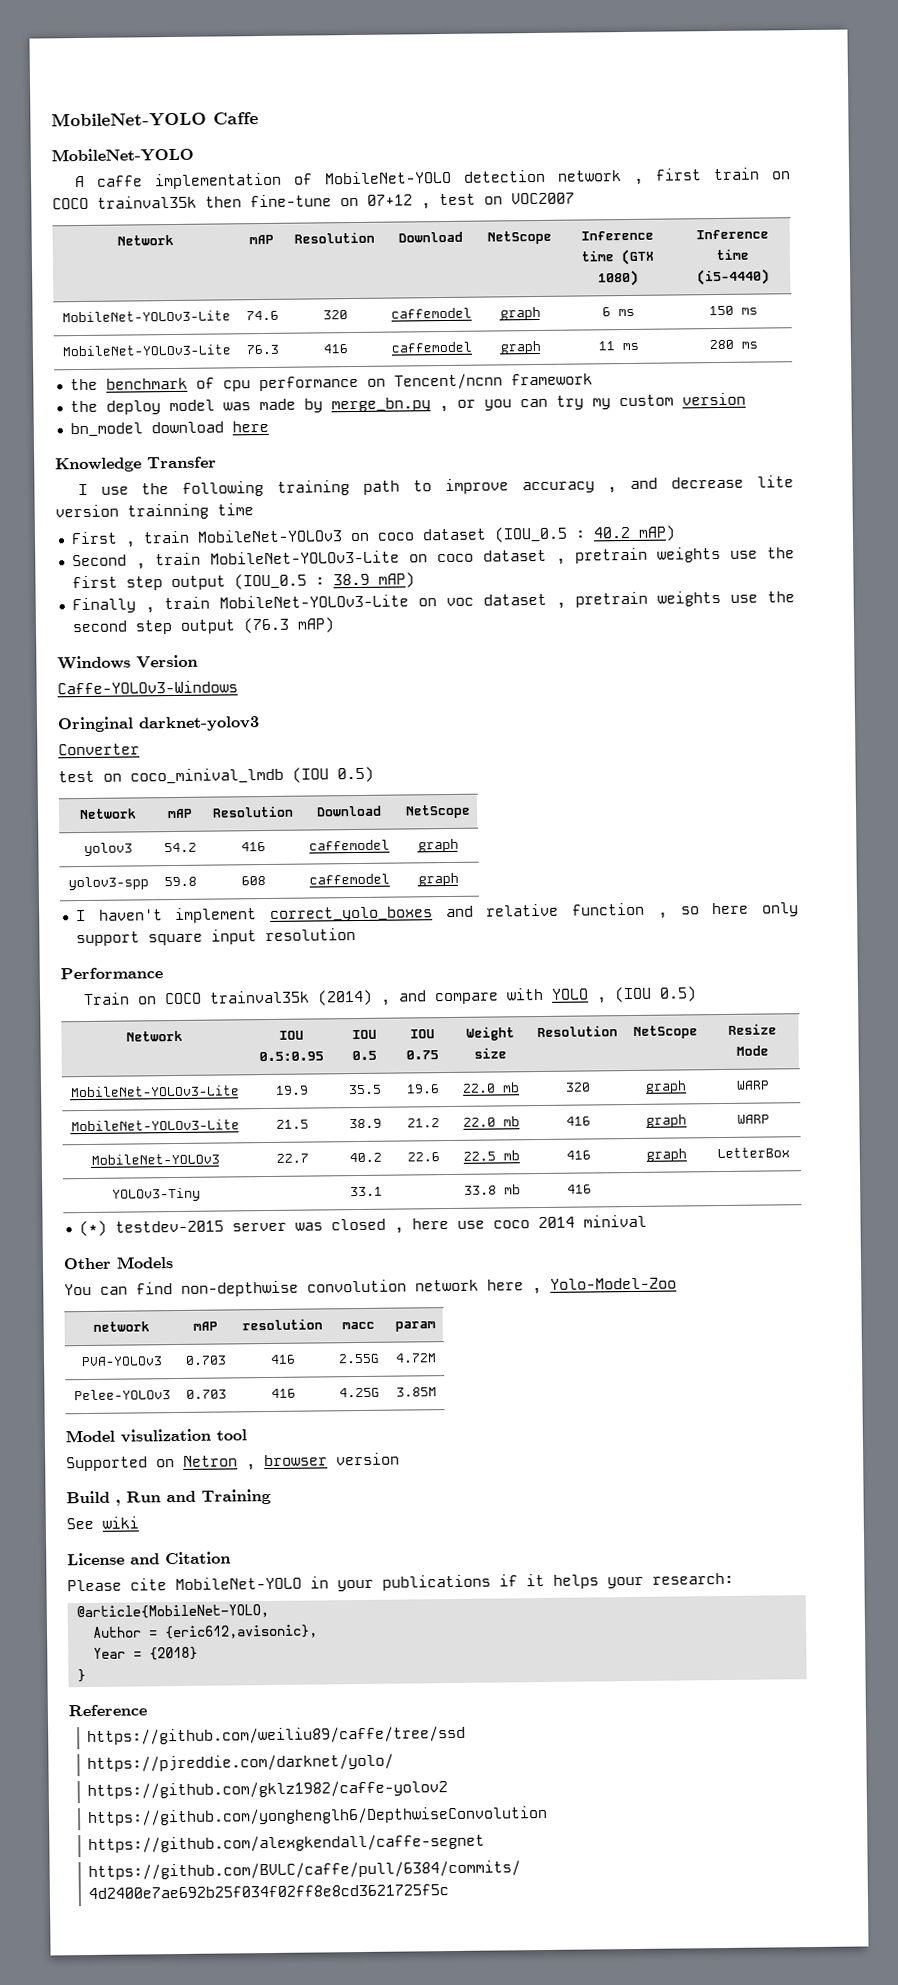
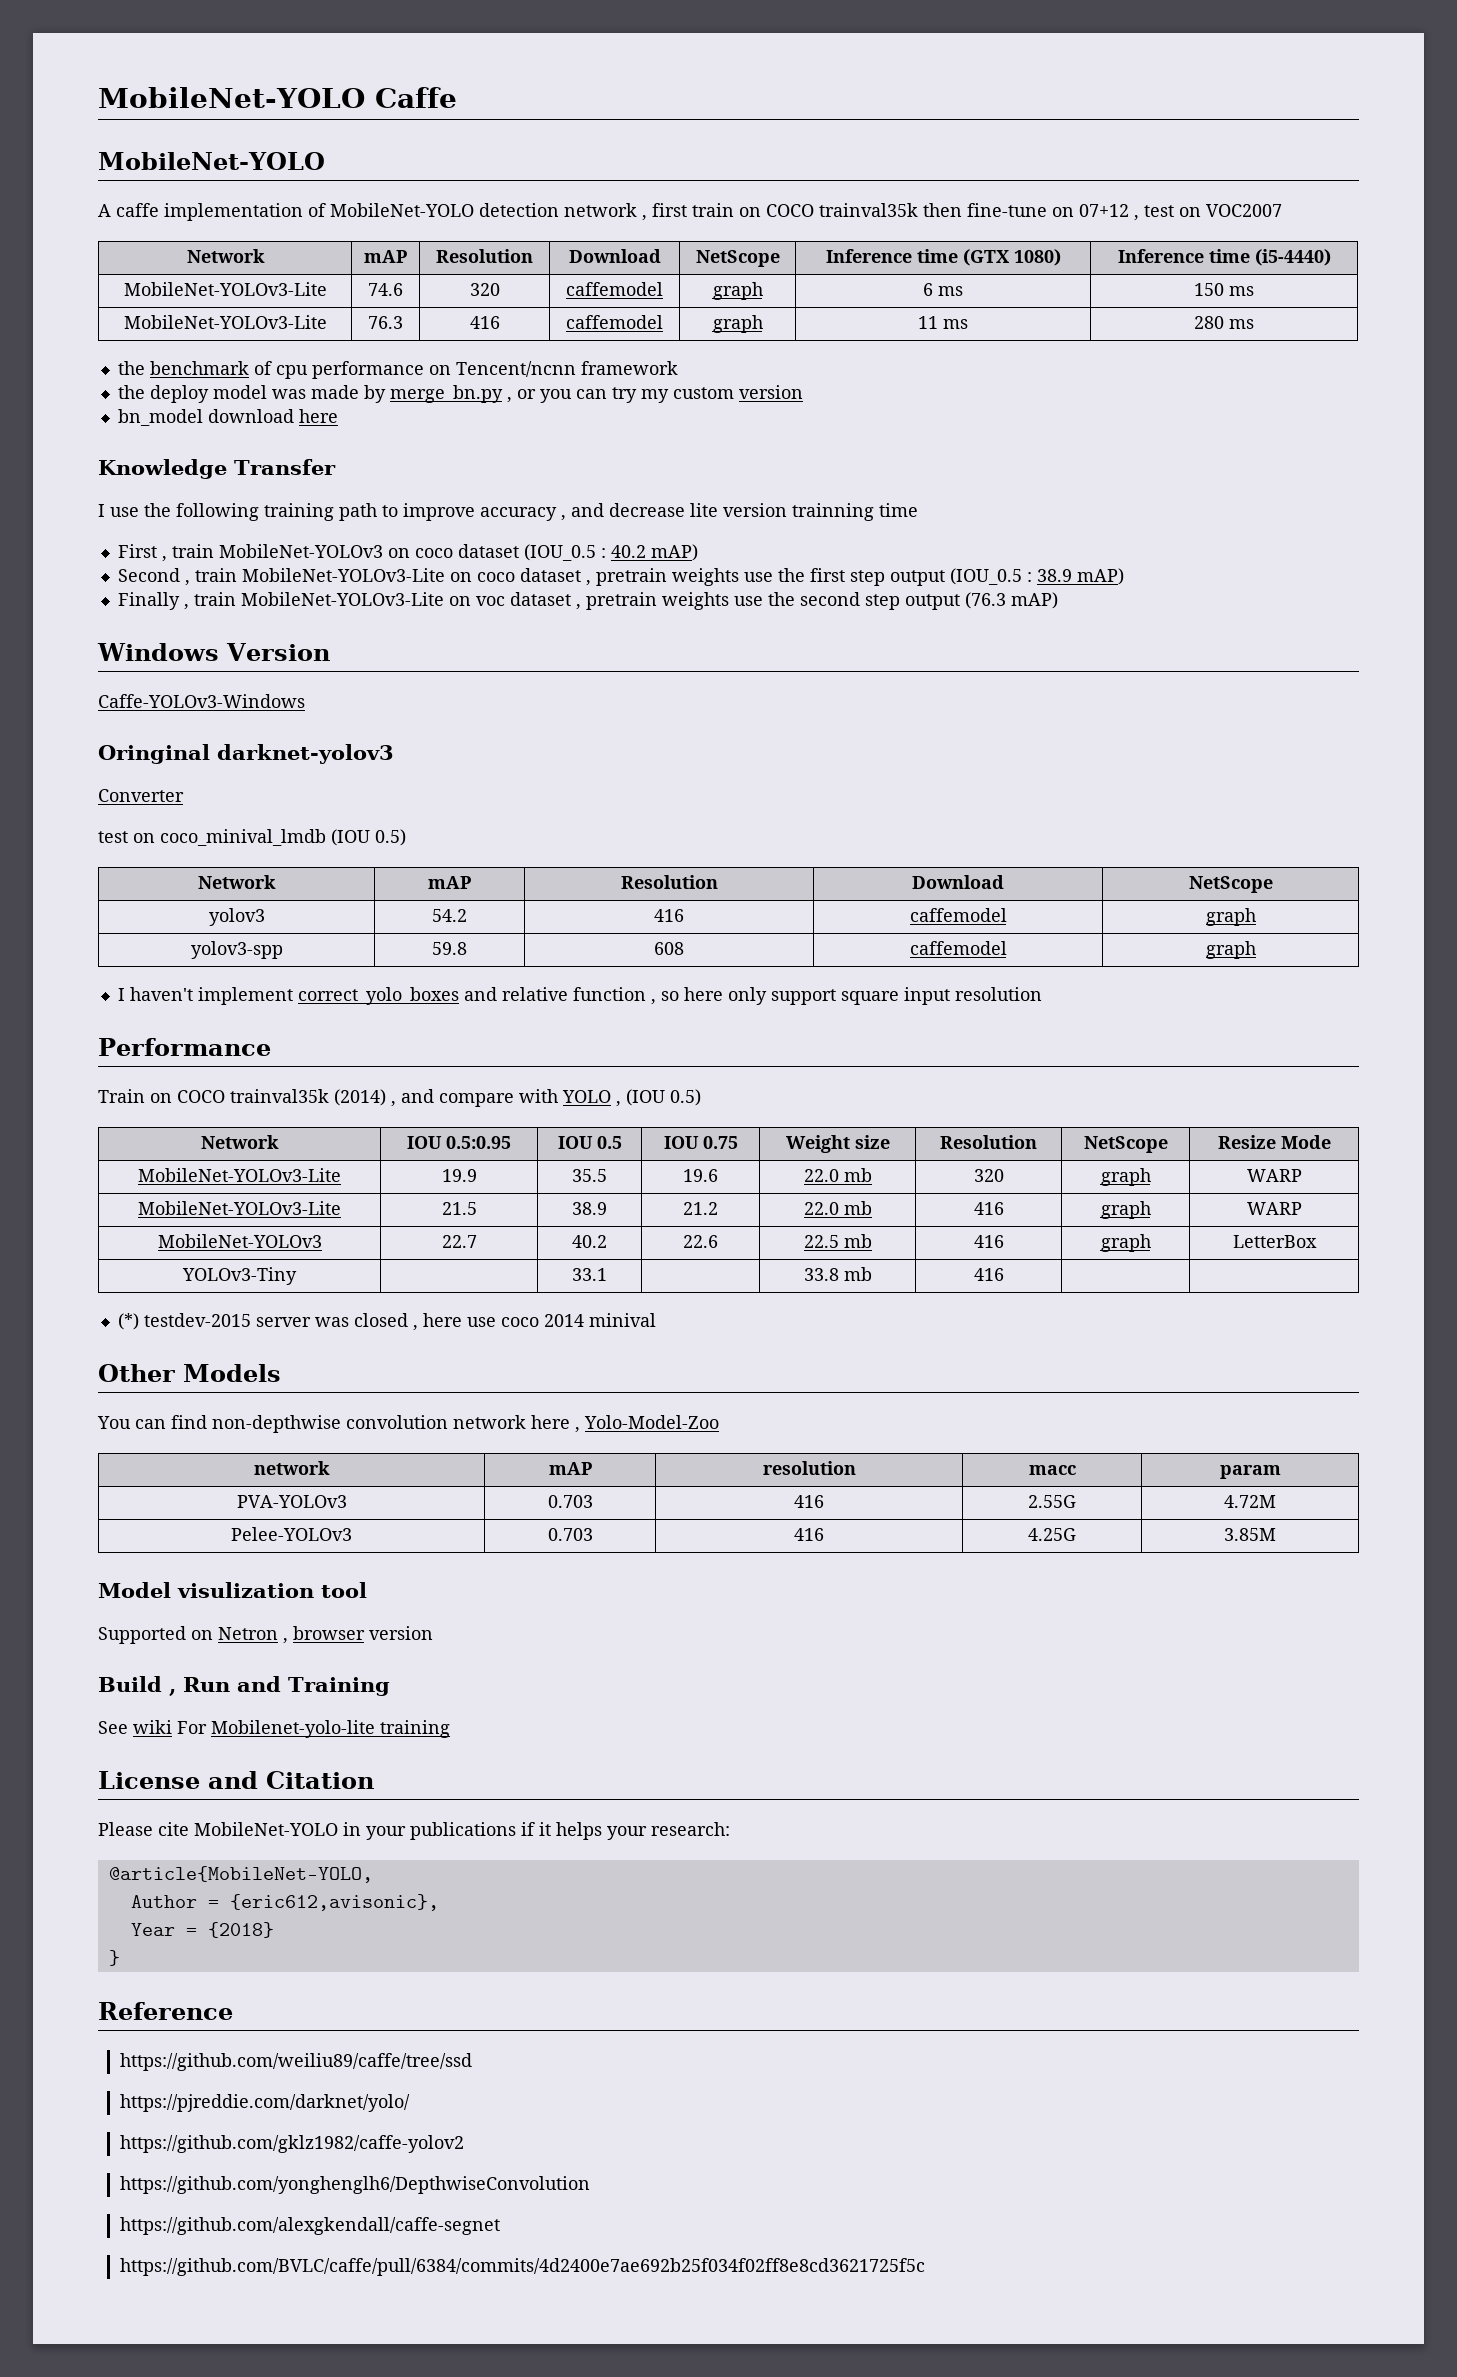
(139, 1522) none -> [177,1720,450,1738] For Mobilenet-yolo-lite training

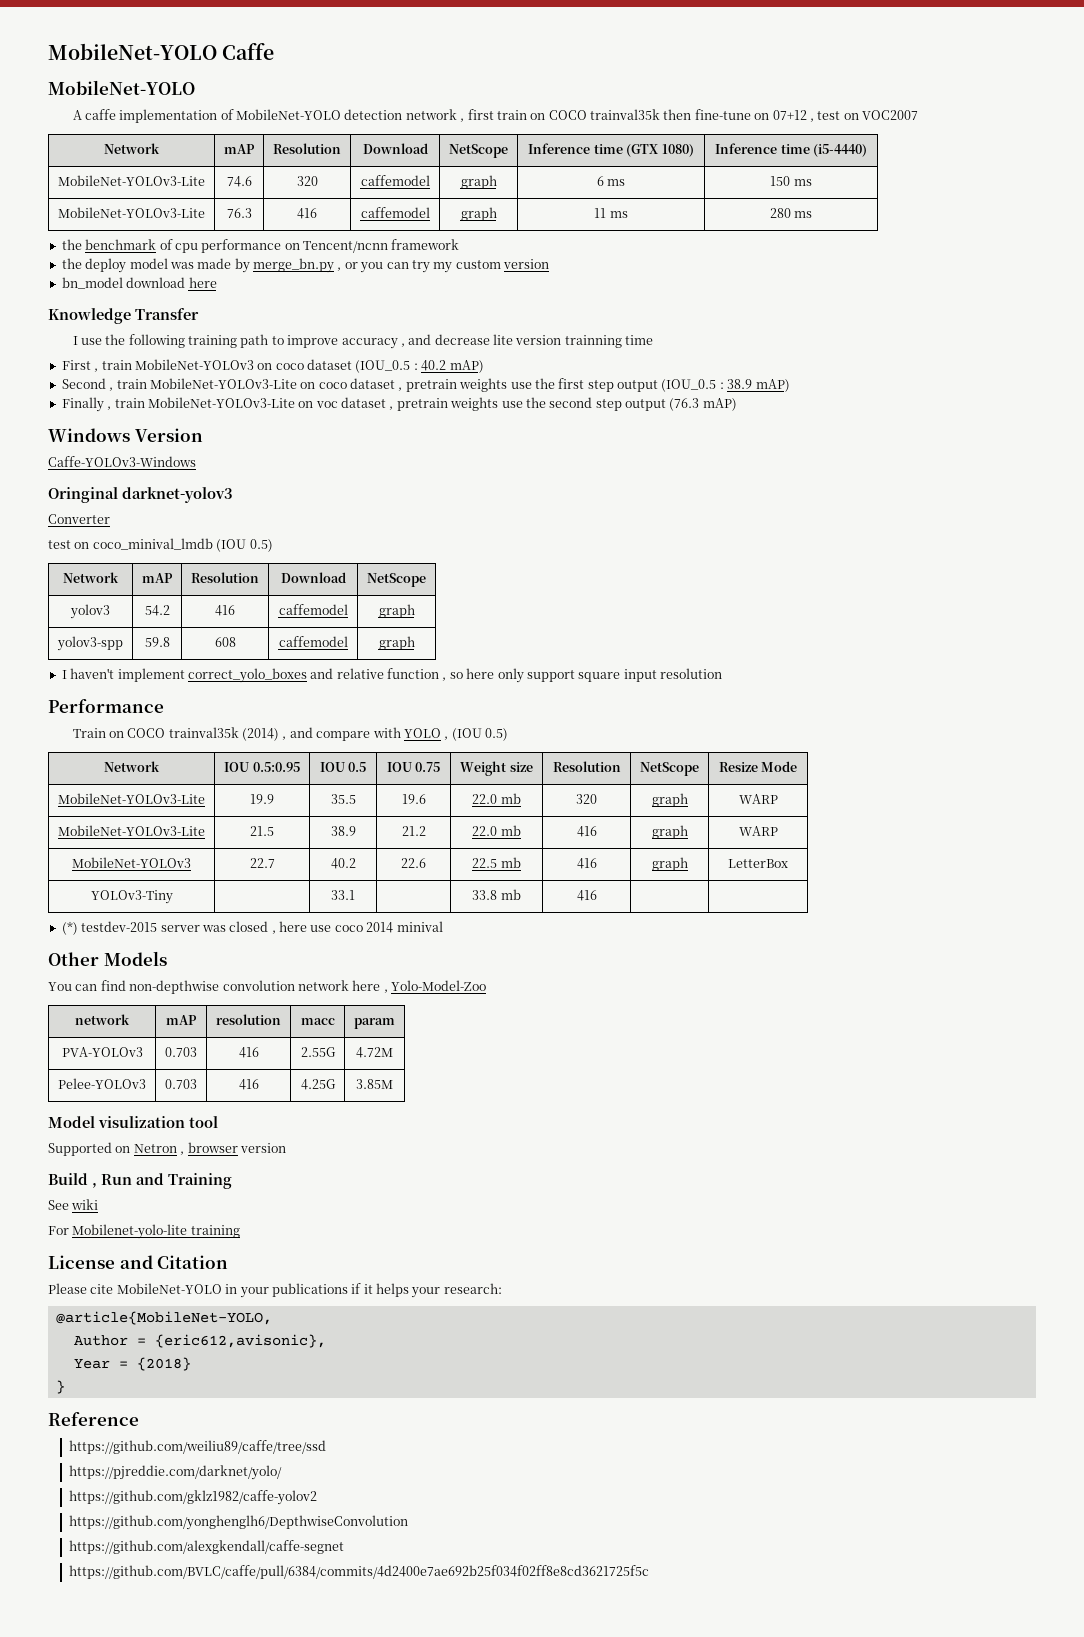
(172, 1727) none -> (99, 1204) //

